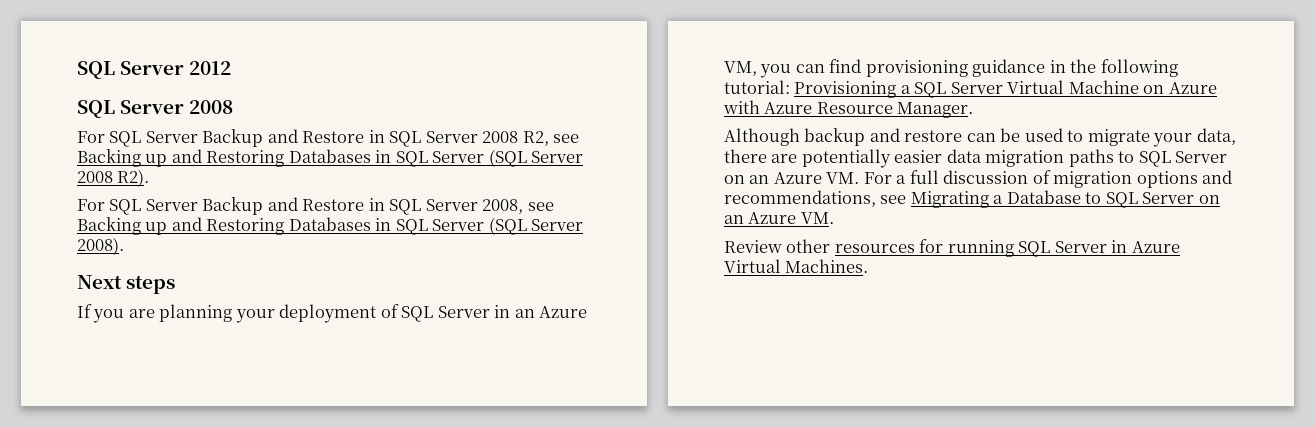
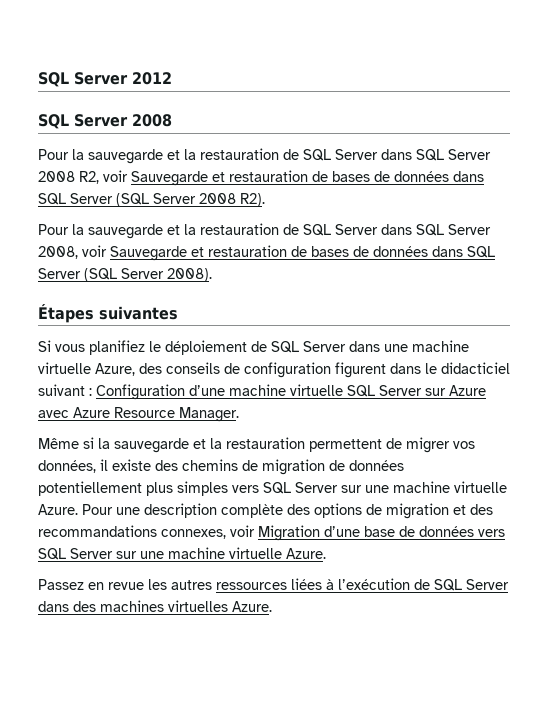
[77,129,580,147] [77,149,392,167] For SQL Server Backup and Restore in SQL Server 2008 R2, see Backing up and Restoring Databases in -> [38,148,491,164] [38,170,484,186] Pour la sauvegarde et la restauration de SQL Server dans SQL Server 2008 R2, voir Sauvegarde et restauration de bases de données dans
[77,197,554,215] [77,217,392,235] For SQL Server Backup and Restore in SQL Server 2008, see Backing up and Restoring Databases in -> [38,223,491,239] [38,245,463,261] Pour la sauvegarde et la restauration de SQL Server dans SQL Server 2008, voir Sauvegarde et restauration de bases de données dans
[77,275,176,294] [77,304,588,323] [724,59,1178,78] [724,80,1217,98] [723,100,974,118] [724,128,1236,147] [724,149,1228,168] [724,170,1233,188] [724,190,1220,208] [724,212,834,224] [724,239,1180,257] [724,259,869,273] Next steps // If you are planning your deployment of SQL Server in an Azure VM, you can find provisioning guidance in the following tutorial: Provisioning a SQL Server Virtual Machine on Azure with Azure Resource Manager. // Although backup and restore can be used to migrate your data, there are potentially easier data migration paths to SQL Server on an Azure VM. For a full discussion of migration options and recommendations, see Migrating a Database to SQL Server on an Azure VM. // Review other resources for running SQL Server in Azure Virtual Machines. -> [38,304,178,323] [38,340,469,355] [38,362,510,378] [38,384,486,400] [38,407,239,422] [38,437,475,453] [38,459,404,475] [38,481,507,496] [38,503,493,519] [38,525,505,541] [38,547,326,560] [38,578,509,591] [38,600,272,612] Étapes suivantes // Si vous planifiez le déploiement de SQL Server dans une machine virtuelle Azure, des conseils de configuration figurent dans le didacticiel suivant : Configuration d’une machine virtuelle SQL Server sur Azure avec Azure Resource Manager. // Même si la sauvegarde et la restauration permettent de migrer vos données, il existe des chemins de migration de données potentiellement plus simples vers SQL Server sur une machine virtuelle Azure. Pour une description complète des options de migration et des recommandations connexes, voir Migration d’une base de données vers SQL Server sur une machine virtuelle Azure. // Passez en revue les autres ressources liées à l’exécution de SQL Server dans des machines virtuelles Azure.

